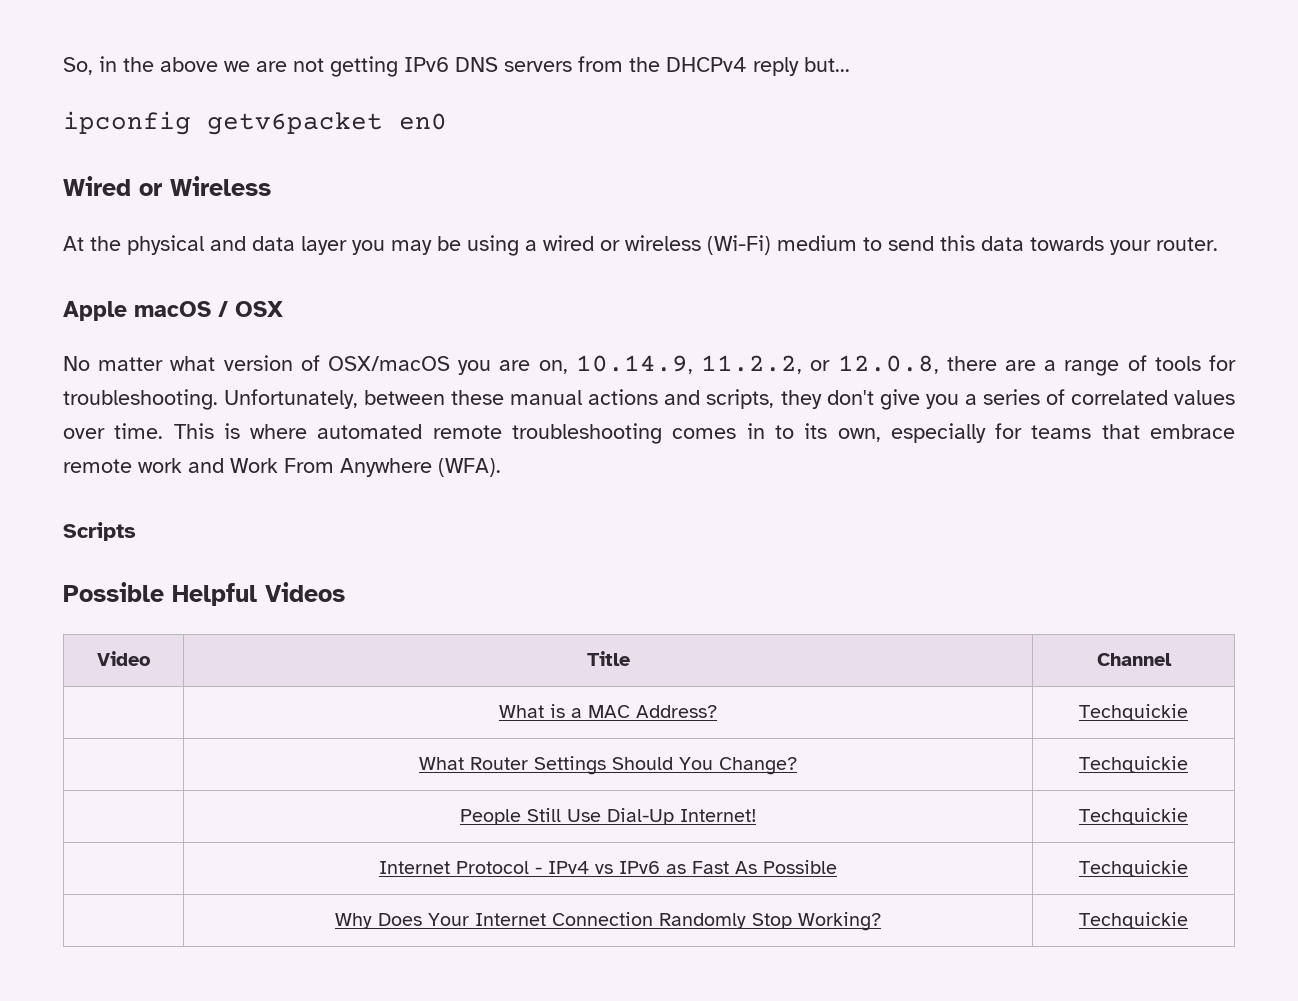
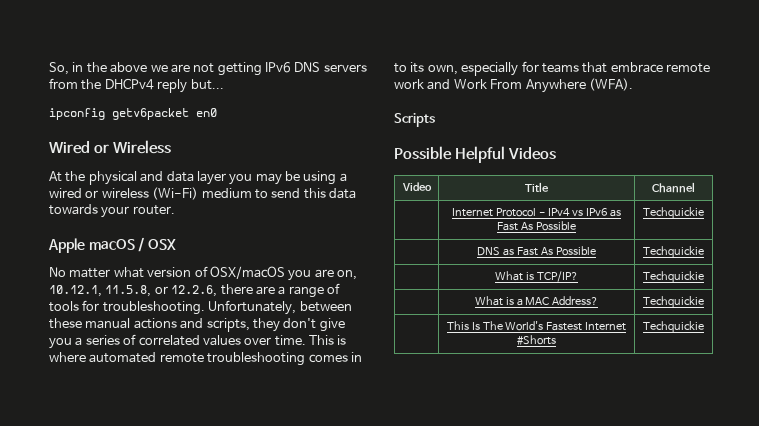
[575,355,939,374] 10.14.9, 11.2.2, or 12.0.8, -> [49,285,218,297] 10.12.1, 11.5.8, or 12.2.6,
[499,704,717,718] [1079,704,1188,721] [419,756,797,775] [1079,756,1188,773] [459,808,757,825] [1079,808,1188,825] // | What is a MAC Address? | Techquickie // | What Router Settings Should You Change? | Techquickie // | People Still Use Dial-Up Internet! | Techquickie -> (695, 187) none
[335,912,881,931] Why Does Your Internet Connection Randomly Stop Working? -> [477,246,596,256] [643,246,704,258] [495,271,578,282] [643,271,704,283] [474,296,599,306] [643,296,704,308] [446,321,627,331] [517,335,556,345] DNS as Fast As Possible | Techquickie // | What is TCP/IP? | Techquickie // | What is a MAC Address? | Techquickie // | This Is The World's Fastest Internet #Shorts

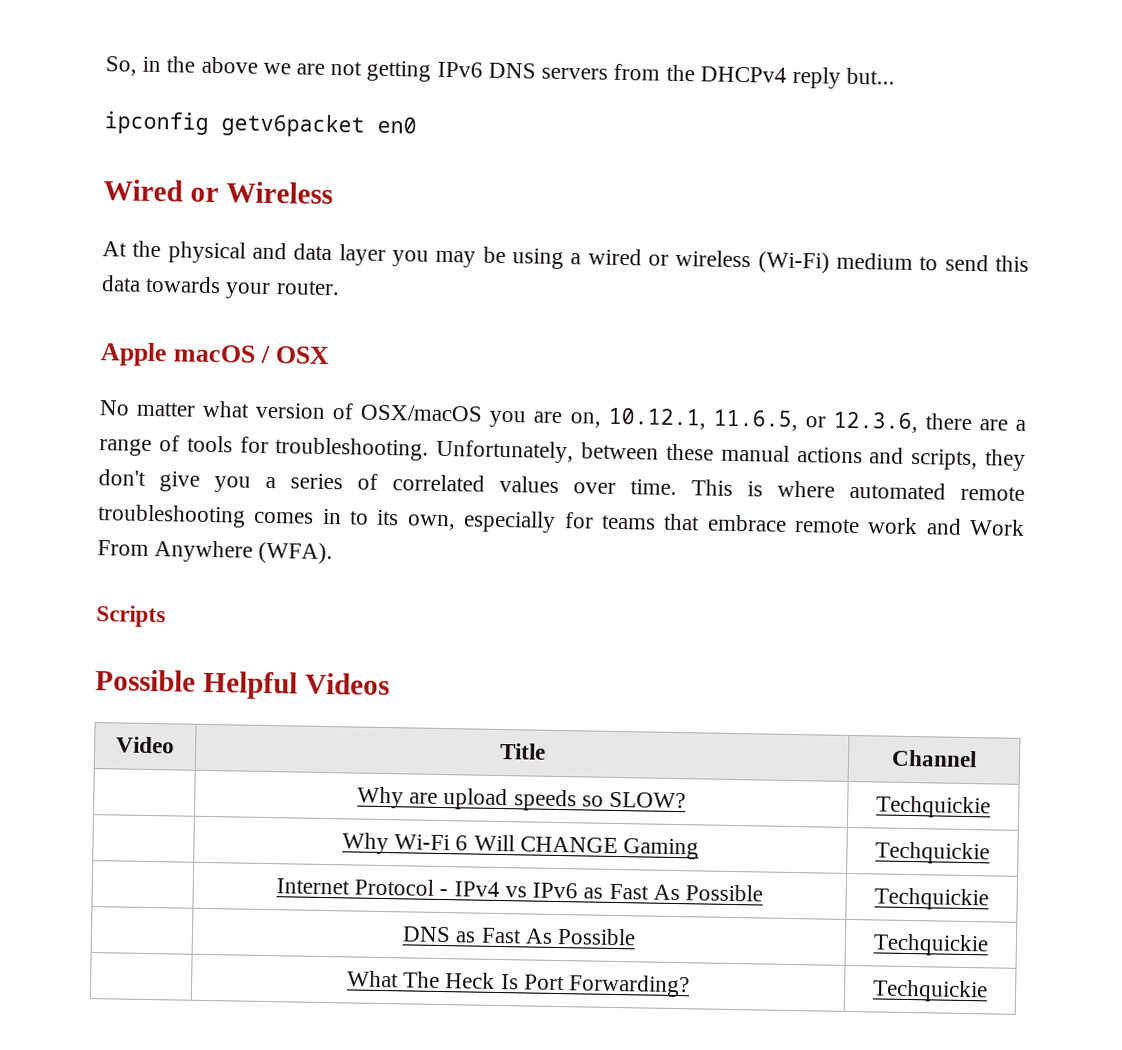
[105,285,218,297] 11.5.8, or 12.2.6, -> [712,409,918,434] 11.6.5, or 12.3.6,
(695, 187) none -> [356,786,687,812] [876,795,991,819] [341,832,700,860] [875,841,990,865] // | Why are upload speeds so SLOW? | Techquickie // | Why Wi-Fi 6 Will CHANGE Gaming | Techquickie
[526,271,578,282] [643,271,704,283] [474,296,599,306] [643,296,704,308] [446,321,627,331] [517,335,556,345] is TCP/IP? | Techquickie // | What is a MAC Address? | Techquickie // | This Is The World's Fastest Internet #Shorts -> [403,971,691,998] The Heck Is Port Forwarding?

